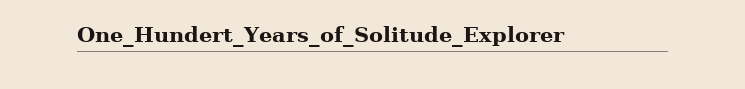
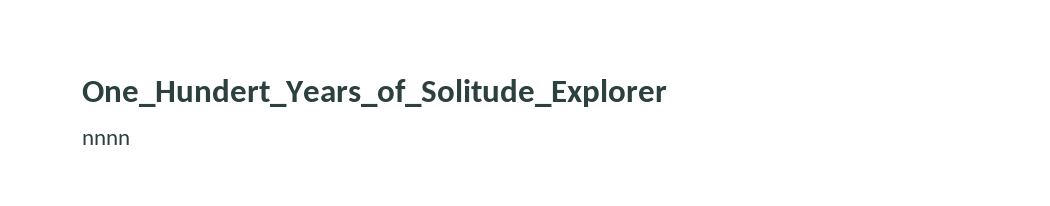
(565, 36) none -> [82,134,130,145] // nnnn

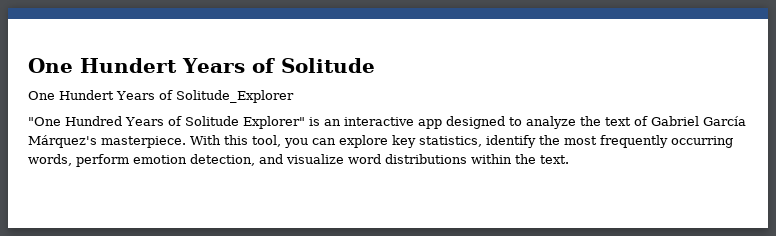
[82,79,667,107] [82,134,130,145] One_Hundert_Years_of_Solitude_Explorer // nnnn -> [28,58,375,73] [28,90,294,103] [28,116,746,129] [28,135,733,148] [28,154,569,167] One Hundert Years of Solitude // One Hundert Years of Solitude_Explorer // "One Hundred Years of Solitude Explorer" is an interactive app designed to analyze the text of Gabriel García Márquez's masterpiece. With this tool, you can explore key statistics, identify the most frequently occurring words, perform emotion detection, and visualize word distributions within the text.

